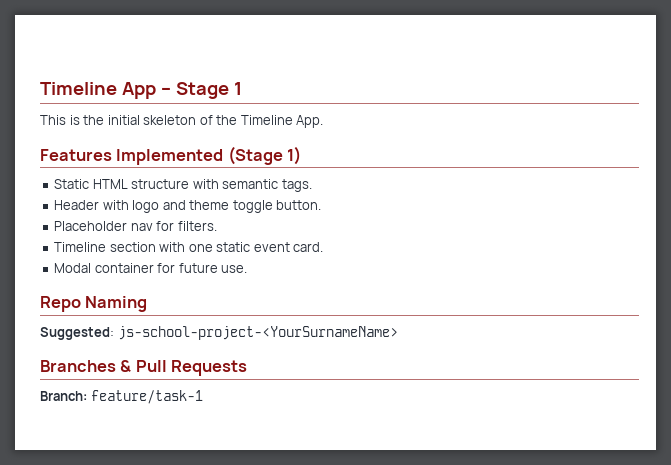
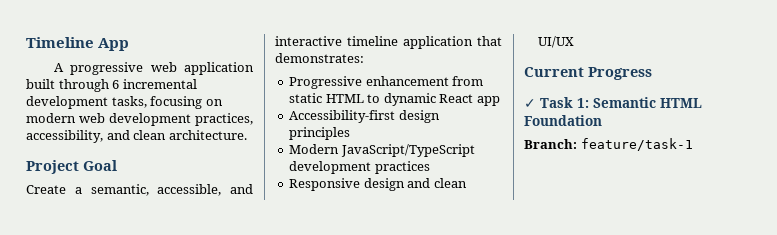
[160,82,242,99] [40,115,324,128] [40,146,302,165] [54,179,312,192] [54,200,322,213] [54,221,217,231] [54,242,324,252] [54,263,248,273] [40,296,148,312] [40,326,398,340] [40,360,248,376] – Stage 1 // This is the initial skeleton of the Timeline App. // Features Implemented (Stage 1) // Static HTML structure with semantic tags. // Header with logo and theme toggle button. // Placeholder nav for filters. // Timeline section with one static event card. // Modal container for future use. // Repo Naming // Suggested: js-school-project-<YourSurnameName> // Branches & Pull Requests -> [53,62,255,75] [26,79,197,92] [26,96,223,109] [26,113,253,126] [26,130,247,143] [26,160,117,174] [26,184,253,196] [275,36,502,49] [275,53,364,63] [289,76,484,89] [289,93,500,106] [289,110,440,123] [289,127,351,140] [289,144,475,157] [289,161,430,174] [289,178,467,191] [538,36,575,48] [524,67,652,80] [524,97,702,108] [524,115,602,126] // A progressive web application built through 6 incremental development tasks, focusing on modern web development practices, accessibility, and clean architecture. // Project Goal // Create a semantic, accessible, and interactive timeline application that demonstrates: // Progressive enhancement from static HTML to dynamic React app // Accessibility-first design principles // Modern JavaScript/TypeScript development practices // Responsive design and clean UI/UX // Current Progress // ✓ Task 1: Semantic HTML Foundation

